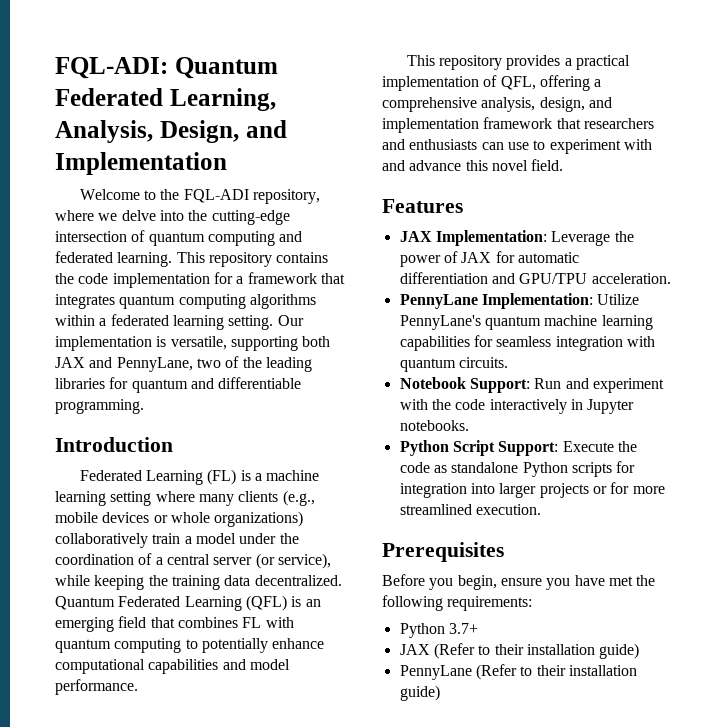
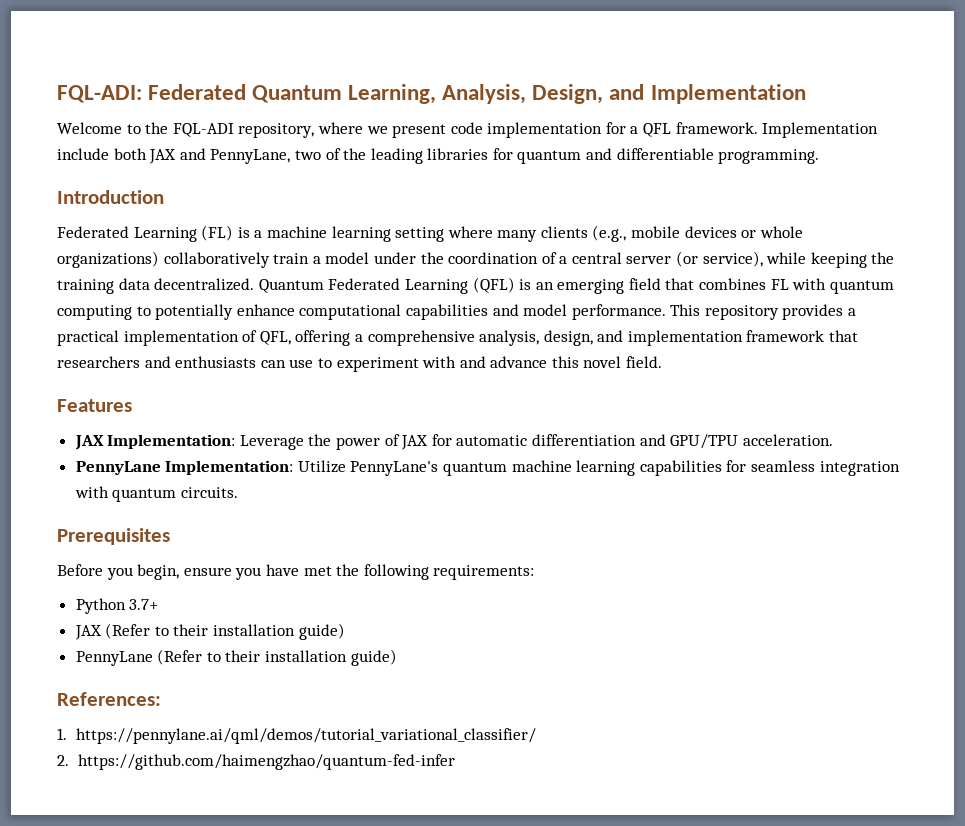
[174,57,278,79] [55,88,163,106] Quantum Federated -> [148,84,343,103] Federated Quantum
[121,210,290,225] [55,230,303,246] [55,251,329,267] [55,272,345,288] [55,294,316,309] [55,314,304,330] [55,336,298,351] delve into the cutting-edge intersection of quantum computing and federated learning. This repository contains the code implementation for a framework that integrates quantum computing algorithms within a federated learning setting. Our implementation is versatile, supporting -> [392,122,879,138] [57,148,109,160] present code implementation for a QFL framework. Implementation include
(138, 687) // -> (666, 312) none
[399,377,664,393] [399,399,635,414] [399,420,469,431] [399,440,637,456] [399,461,636,477] [399,482,665,498] [399,504,541,515] // Notebook Support: Run and experiment with the code interactively in Jupyter notebooks. // Python Script Support: Execute the code as standalone Python scripts for integration into larger projects or for more streamlined execution. -> (238, 492) none
(440, 693) none -> [57,692,161,706] [57,728,537,744] [57,754,455,770] // References: // 1. https://pennylane.ai/qml/demos/tutorial_variational_classifier/ // 2. https://github.com/haimengzhao/quantum-fed-infer

